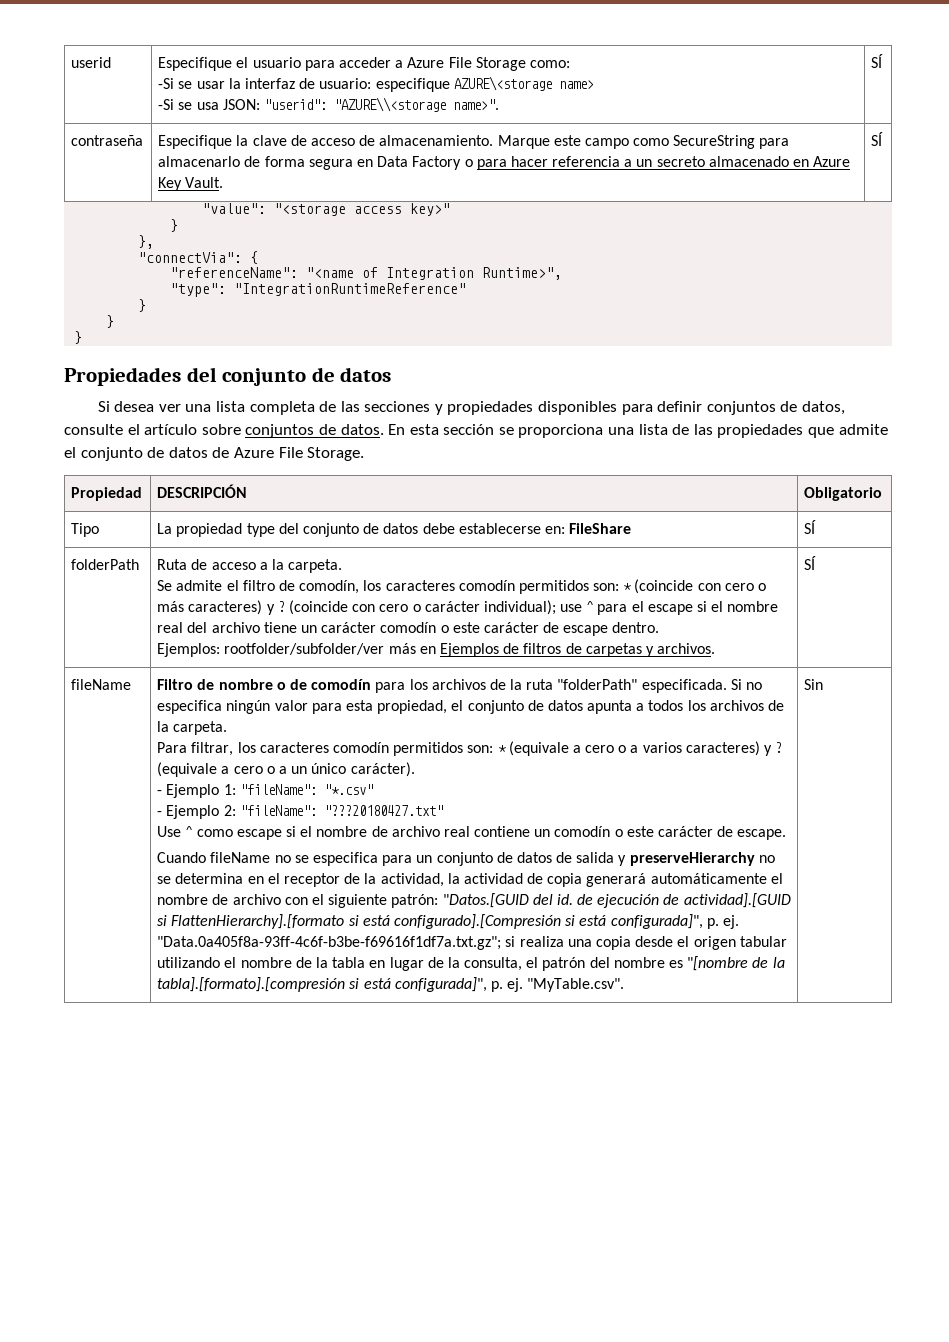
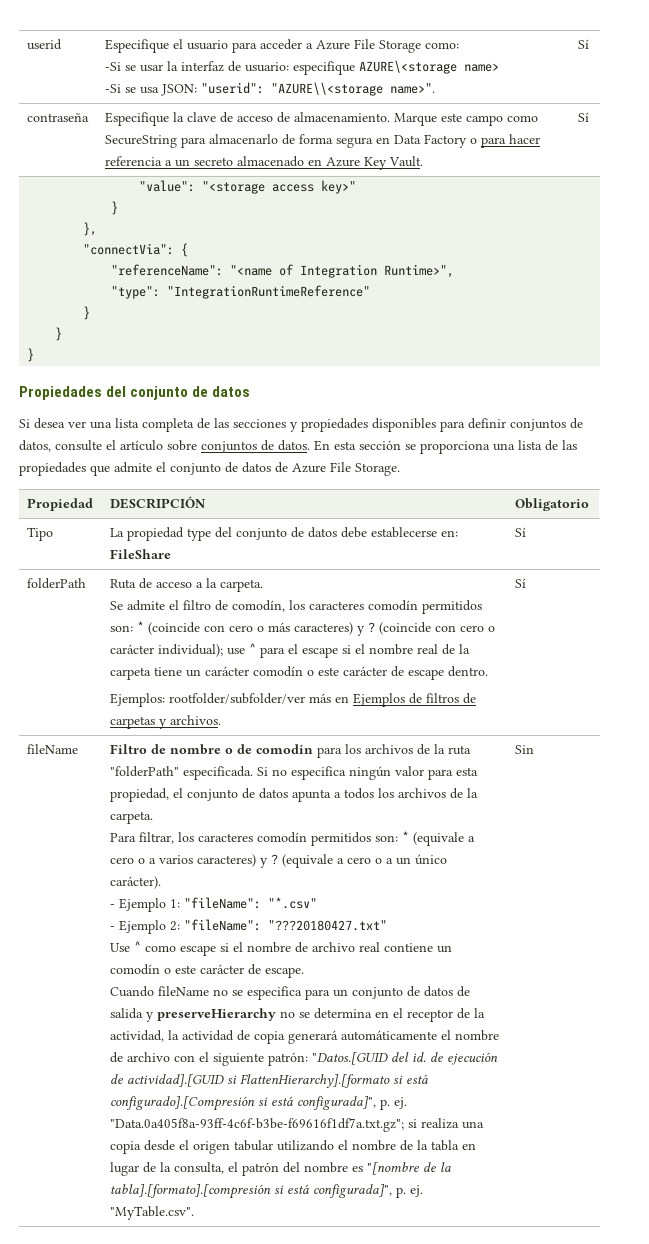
[871,54,884,68] SÍ -> [578,39,590,49] Sí
[871,132,884,146] SÍ -> [578,112,590,122] Sí
[804,520,817,534] SÍ -> [515,527,527,537] Sí
[187,622,260,633] del archivo -> [442,644,471,655] [110,667,152,680] de la carpeta
[804,556,817,570] SÍ -> [515,578,527,588] Sí

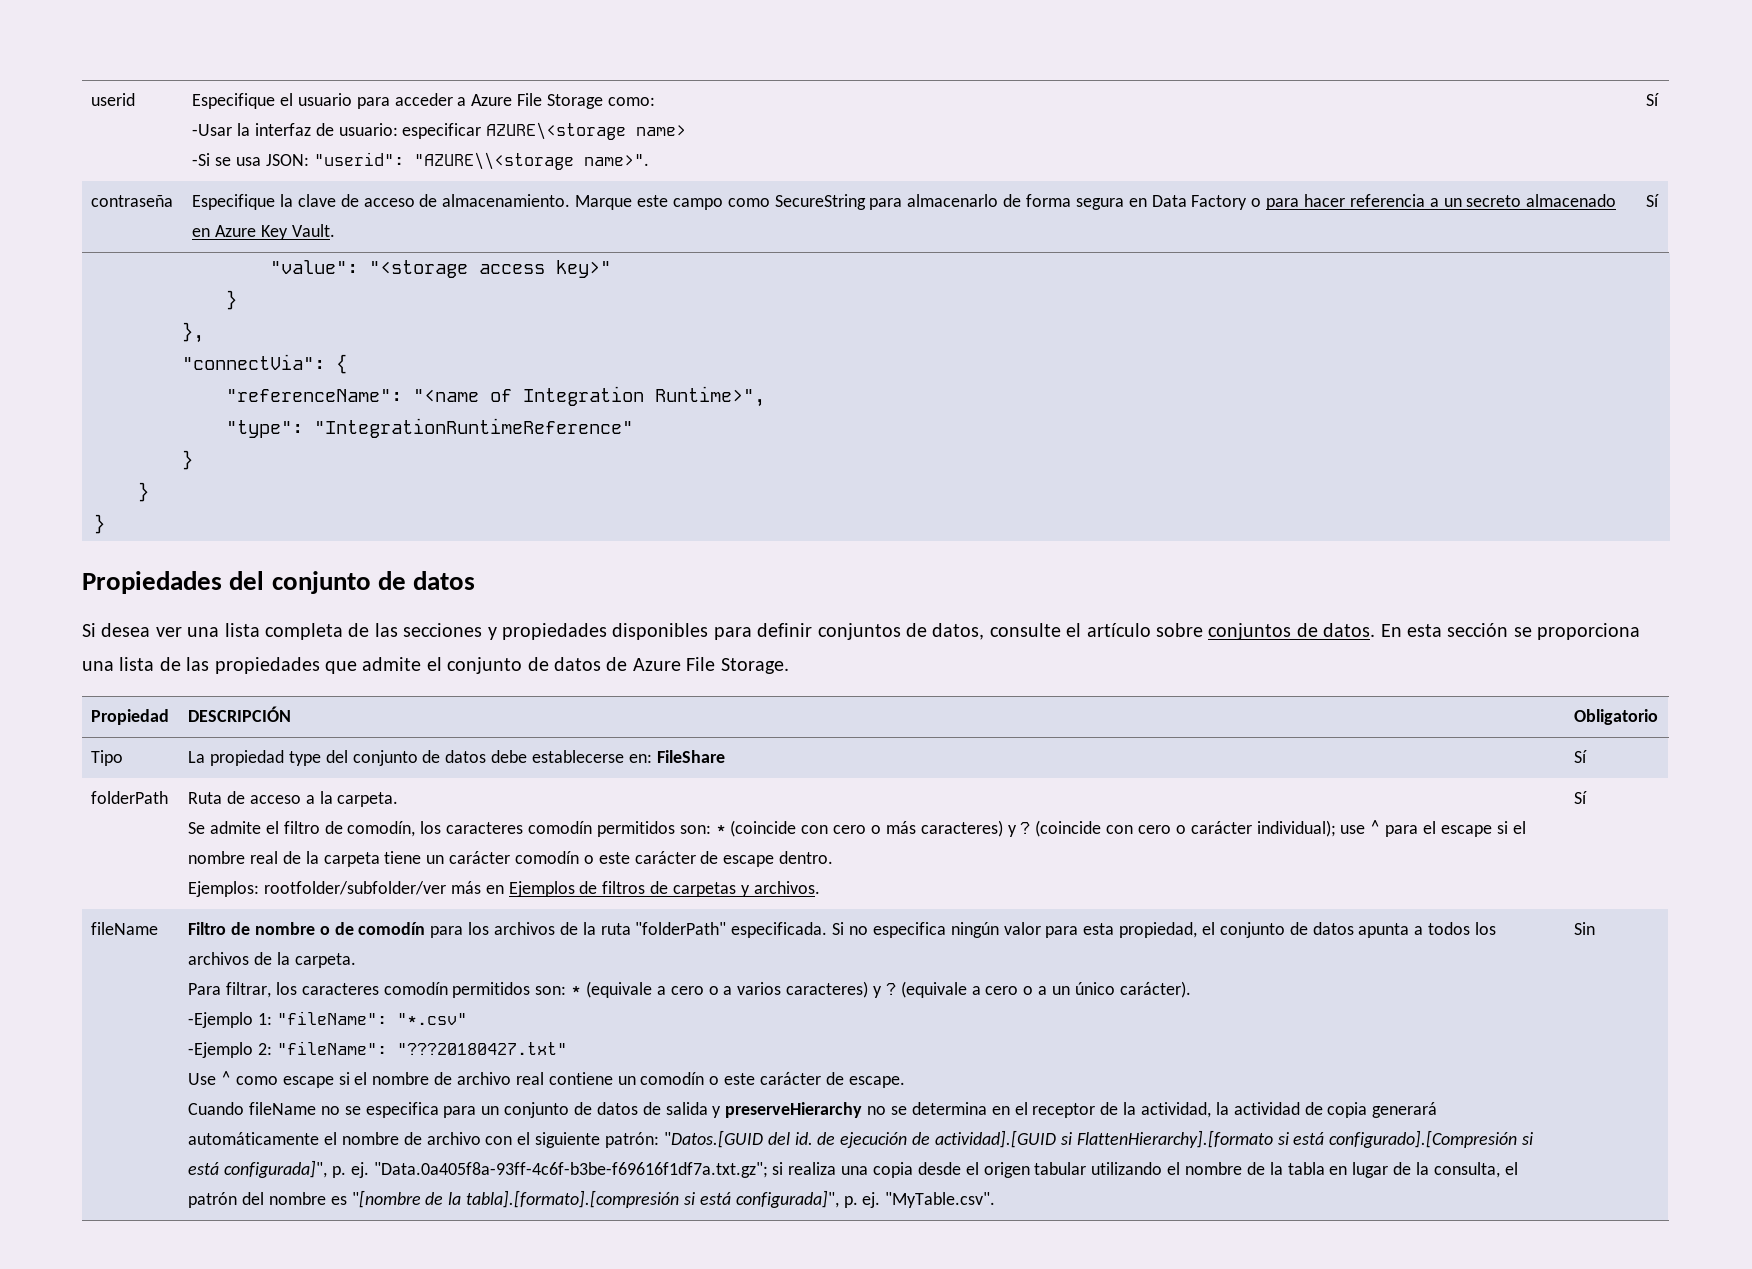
[105,62,164,72] -Si se usar -> [192,124,233,136] -Usar
[293,61,356,75] especifique -> [402,123,482,139] especificar
[110,898,167,912] - Ejemplo -> [188,1012,254,1028] -Ejemplo
[110,920,167,934] - Ejemplo -> [188,1042,254,1058] -Ejemplo

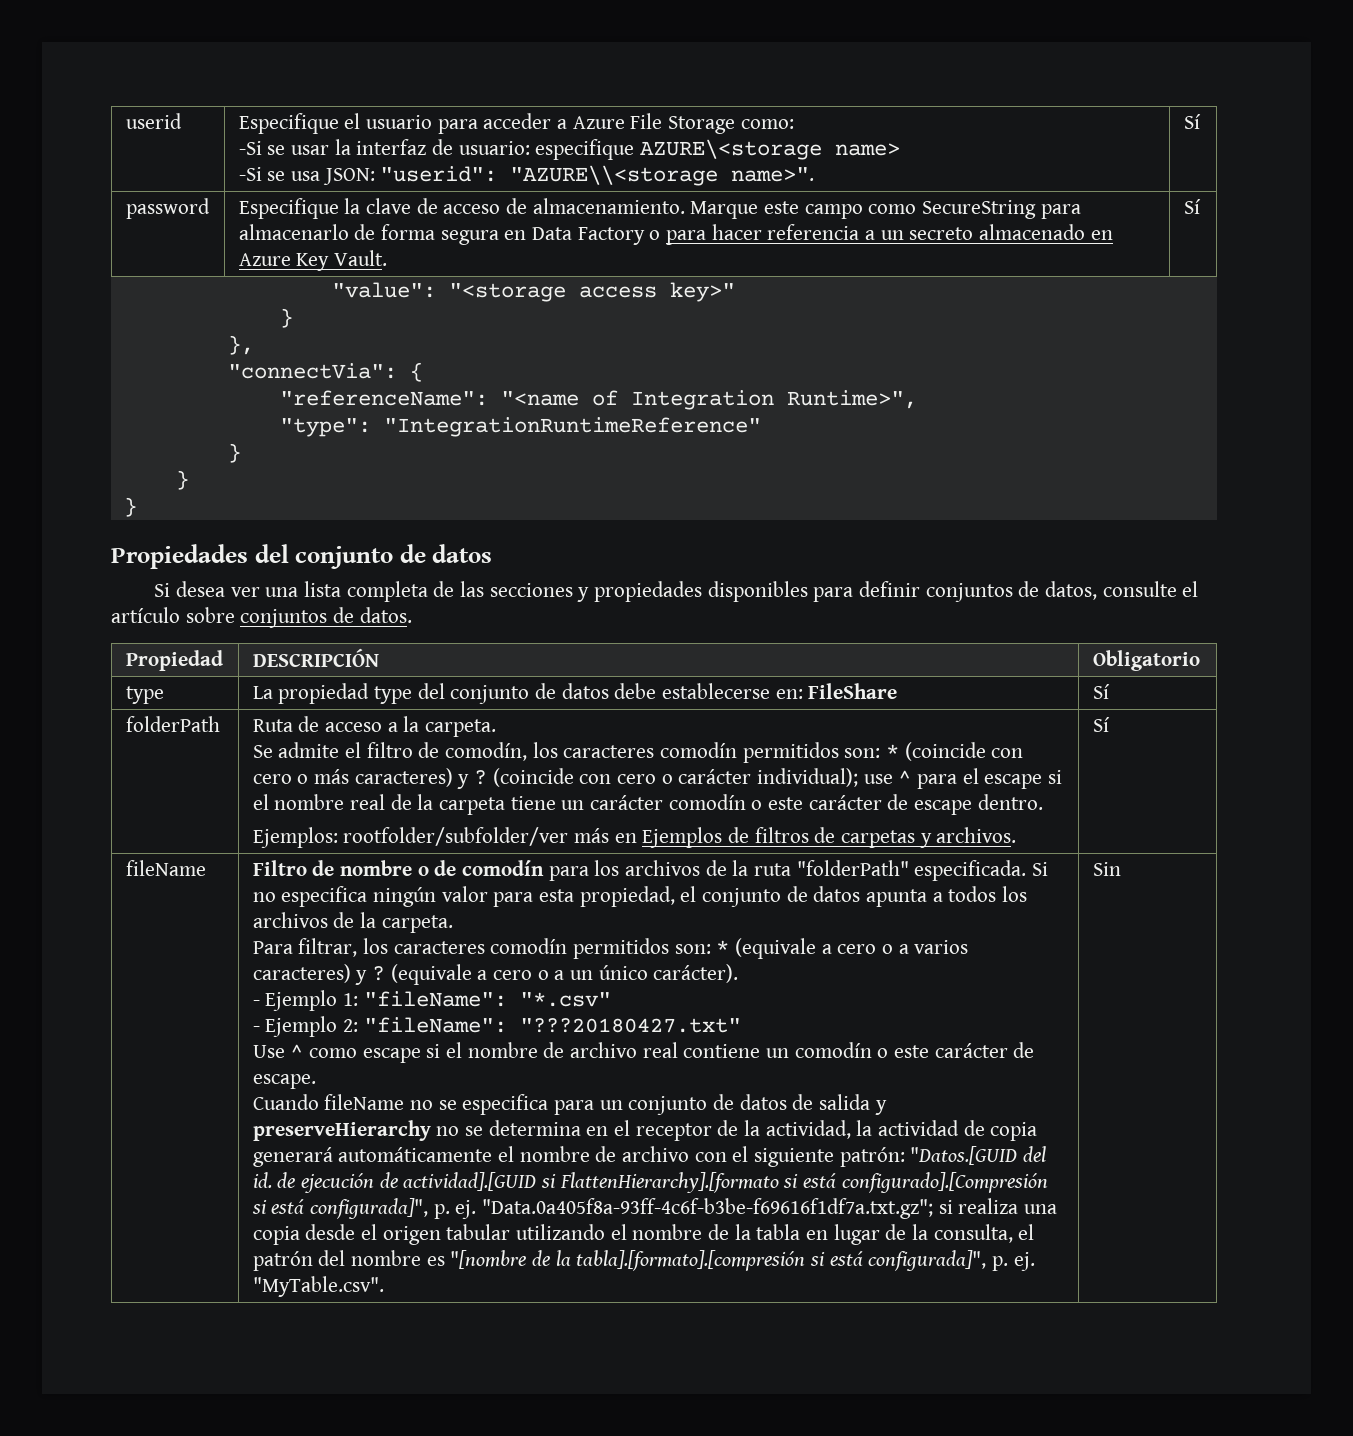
[192,124,233,136] -Usar -> [238,141,329,155] -Si se usar
[402,123,482,139] especificar -> [535,139,635,160] especifique
[91,195,174,207] contraseña -> [125,198,210,219] password
[1380,623,1641,640] [82,657,789,674] En esta sección se proporciona una lista de las propiedades que admite el conjunto de datos de Azure File Storage. -> (412, 615) none
[91,750,124,766] Tipo -> [125,686,164,704] type
[188,1012,254,1028] -Ejemplo -> [252,990,338,1011] - Ejemplo
[188,1042,254,1058] -Ejemplo -> [252,1016,338,1037] - Ejemplo

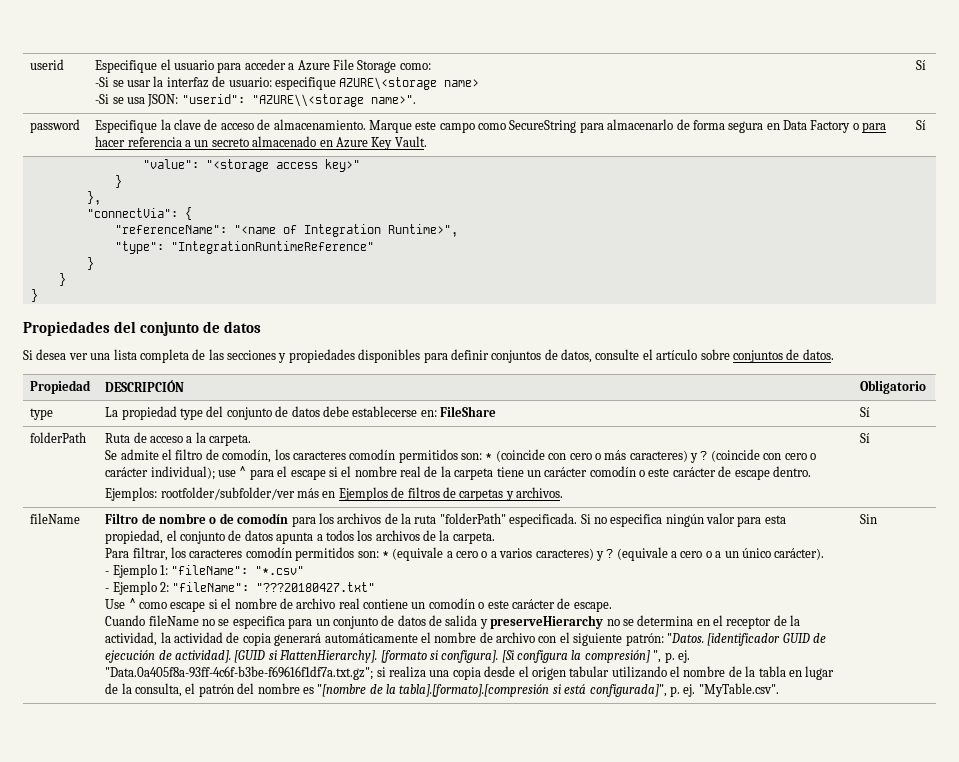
[910,1146,1046,1165] [252,1172,1048,1193] [251,1198,428,1219] "Datos.[GUID del id. de ejecución de actividad].[GUID si FlattenHierarchy].[formato si está configurado].[Compresión si está configurada]", -> [666,633,827,646] [105,650,662,663] "Datos. [identificador GUID de ejecución de actividad]. [GUID si FlattenHierarchy]. [formato si configura]. [Si configura la compresión] ",

